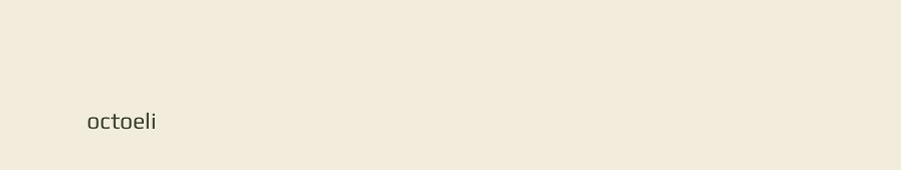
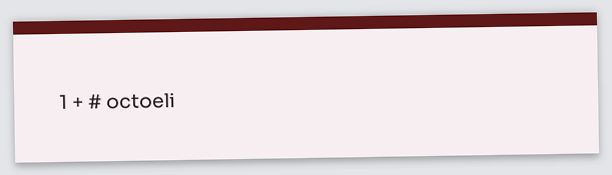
(86, 120) none -> [59,94,103,109] 1 + #

